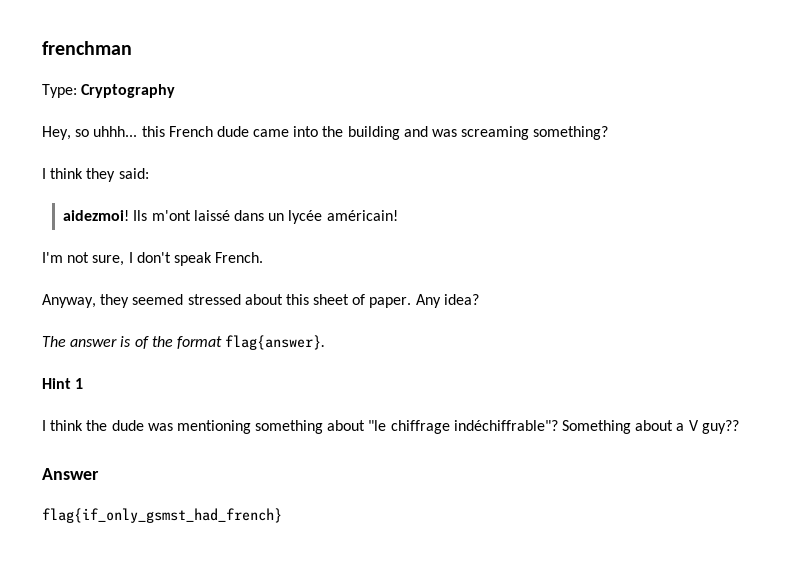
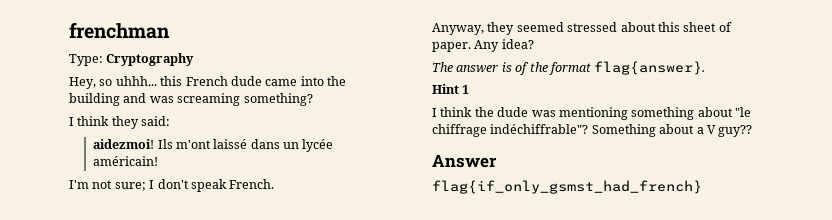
[92,255,125,266] sure, -> [114,182,146,191] sure;

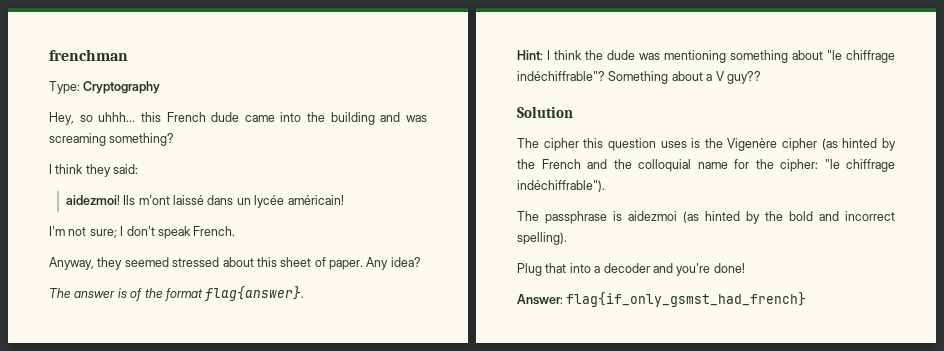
[432,84,470,94] Hint 1 // -> [517,50,543,60] Hint:
[432,154,497,168] Answer // -> [517,106,573,118] [517,138,896,151] [517,159,895,172] [517,180,605,192] [517,211,895,224] [517,232,567,245] [517,263,745,276] [517,294,563,305] Solution // The cipher this question uses is the Vigenère cipher (as hinted by the French and the colloquial name for the cipher: "le chiffrage indéchiffrable"). // The passphrase is aidezmoi (as hinted by the bold and incorrect spelling). // Plug that into a decoder and you're done! // Answer:

